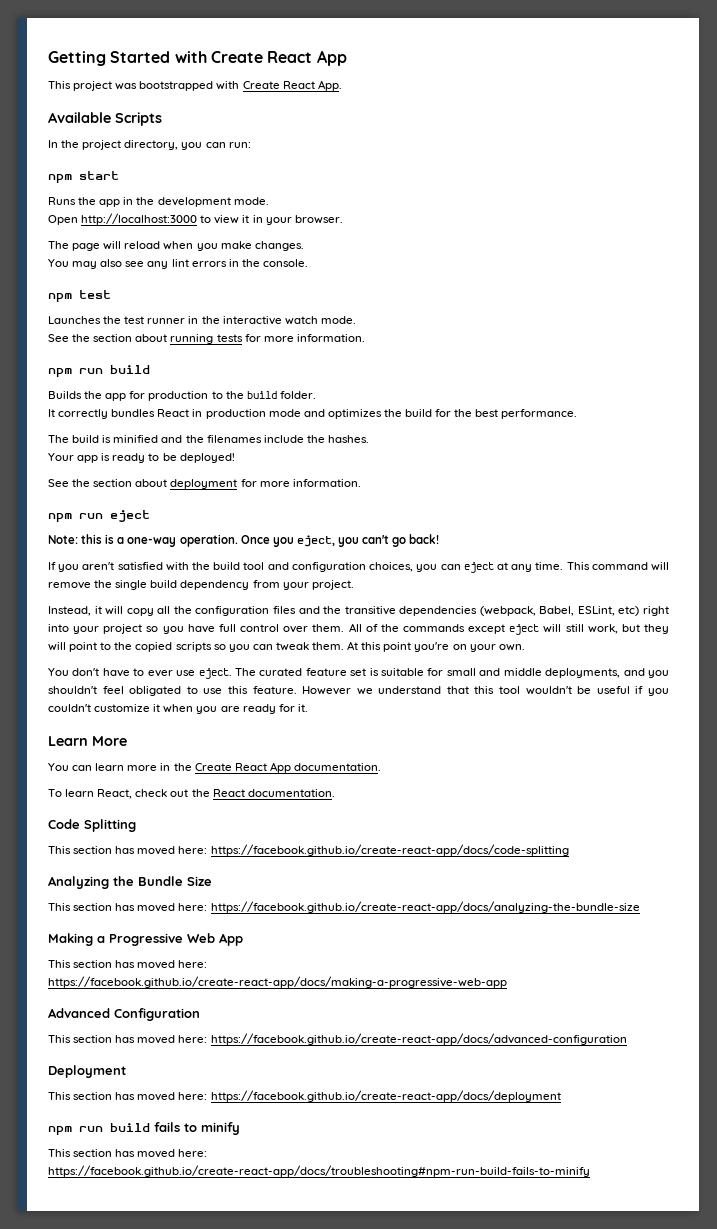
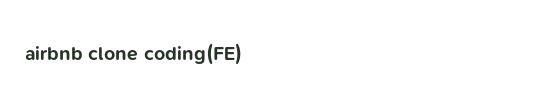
[48,50,347,66] [48,80,342,91] [48,112,162,126] [48,140,251,150] [48,171,119,183] [48,197,269,207] [48,213,343,225] [48,241,304,251] [48,259,308,269] [48,290,111,302] [48,316,356,325] [48,334,365,344] [48,365,150,377] [48,391,316,401] [48,409,578,419] [48,435,369,443] [48,453,235,463] [48,479,361,489] [48,510,150,522] [48,534,440,547] [48,562,670,573] [48,580,354,590] [48,606,669,616] [48,623,669,635] [48,641,525,652] [48,668,670,679] [48,686,669,696] [48,704,308,714] [48,736,127,746] [48,762,381,773] [48,789,335,799] [48,819,136,832] [48,844,569,856] [48,876,212,889] [48,901,640,913] [48,933,243,946] [48,960,208,969] [48,976,507,988] [48,1008,200,1021] [48,1033,627,1045] [48,1065,126,1078] [48,1090,561,1102] [48,1122,240,1135] [48,1149,208,1158] [48,1165,590,1177] Getting Started with Create React App // This project was bootstrapped with Create React App. // Available Scripts // In the project directory, you can run: // npm start // Runs the app in the development mode. // Open http://localhost:3000 to view it in your browser. // The page will reload when you make changes. // You may also see any lint errors in the console. // npm test // Launches the test runner in the interactive watch mode. // See the section about running tests for more information. // npm run build // Builds the app for production to the build folder. // It correctly bundles React in production mode and optimizes the build for the best performance. // The build is minified and the filenames include the hashes. // Your app is ready to be deployed! // See the section about deployment for more information. // npm run eject // Note: this is a one-way operation. Once you eject, you can't go back! // If you aren't satisfied with the build tool and configuration choices, you can eject at any time. This command will remove the single build dependency from your project. // Instead, it will copy all the configuration files and the transitive dependencies (webpack, Babel, ESLint, etc) right into your project so you have full control over them. All of the commands except eject will still work, but they will point to the copied scripts so you can tweak them. At this point you're on your own. // You don't have to ever use eject. The curated feature set is suitable for small and middle deployments, and you shouldn't feel obligated to use this feature. However we understand that this tool wouldn't be useful if you couldn't customize it when you are ready for it. // Learn More // You can learn more in the Create React App documentation. // To learn React, check out the React documentation. // Code Splitting // This section has moved here: https://facebook.github.io/create-react-app/docs/code-splitting // Analyzing the Bundle Size // This section has moved here: https://facebook.github.io/create-react-app/docs/analyzing-the-bundle-size // Making a Progressive Web App // This section has moved here: https://facebook.github.io/create-react-app/docs/making-a-progressive-web-app // Advanced Configuration // This section has moved here: https://facebook.github.io/create-react-app/docs/advanced-configuration // Deployment // This section has moved here: https://facebook.github.io/create-react-app/docs/deployment // npm run build fails to minify // This section has moved here: https://facebook.github.io/create-react-app/docs/troubleshooting#npm-run-build-fails-to-minify -> [25,43,242,65] airbnb clone coding(FE)

